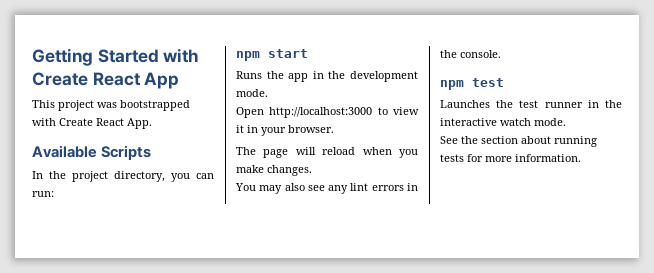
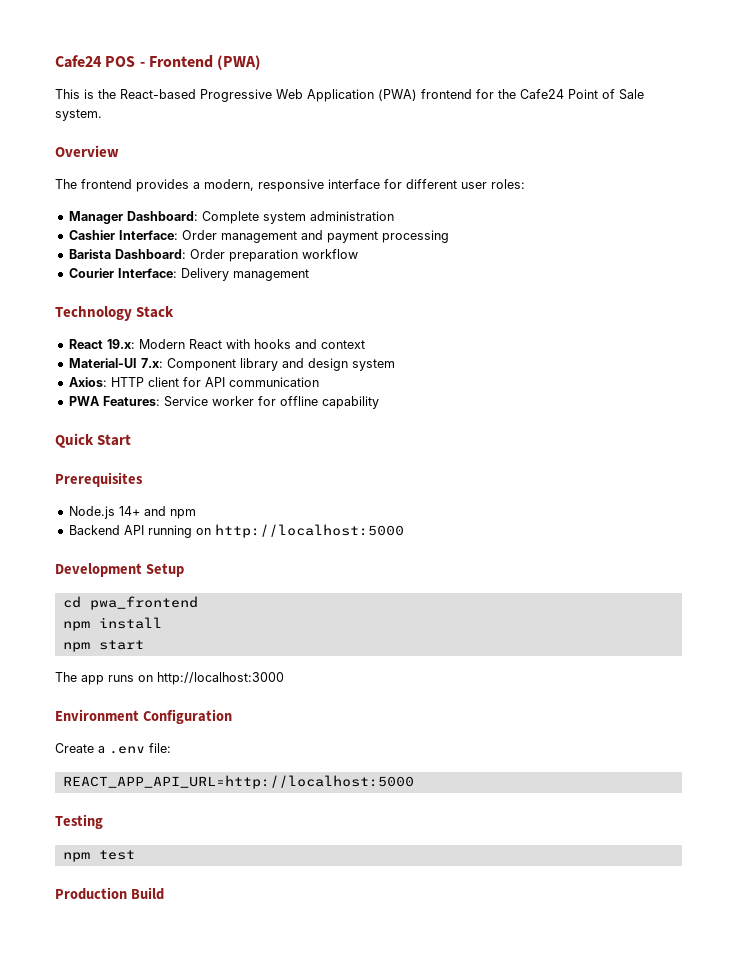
[32,48,200,66] [32,72,180,89] [32,100,190,111] [32,118,152,129] [32,145,152,160] [32,171,214,182] [32,191,54,197] [236,49,308,61] [236,71,418,82] [236,89,268,97] [236,107,419,118] [236,125,334,136] [236,147,418,158] [236,165,312,176] [235,183,418,194] [440,50,501,58] [440,78,504,90] [440,100,622,108] [440,118,566,126] [440,136,597,147] [440,154,581,162] Getting Started with Create React App // This project was bootstrapped with Create React App. // Available Scripts // In the project directory, you can run: // npm start // Runs the app in the development mode. // Open http://localhost:3000 to view it in your browser. // The page will reload when you make changes. // You may also see any lint errors in the console. // npm test // Launches the test runner in the interactive watch mode. // See the section about running tests for more information. -> [55,55,262,70] [55,89,644,102] [55,109,102,121] [55,145,119,157] [55,179,525,192] [68,211,394,224] [68,230,449,243] [68,249,358,262] [68,268,309,281] [55,306,175,321] [68,339,365,349] [68,358,395,371] [68,377,319,387] [68,396,379,409] [55,433,132,448] [55,472,143,487] [68,506,196,519] [68,524,404,538] [55,563,184,577] [62,596,198,610] [62,617,162,631] [62,640,144,652] [55,672,284,685] [55,709,232,724] [55,743,171,754] [62,775,414,789] [55,814,103,829] [62,850,135,862] [55,887,164,900] Cafe24 POS - Frontend (PWA) // This is the React-based Progressive Web Application (PWA) frontend for the Cafe24 Point of Sale system. // Overview // The frontend provides a modern, responsive interface for different user roles: // Manager Dashboard: Complete system administration // Cashier Interface: Order management and payment processing // Barista Dashboard: Order preparation workflow // Courier Interface: Delivery management // Technology Stack // React 19.x: Modern React with hooks and context // Material-UI 7.x: Component library and design system // Axios: HTTP client for API communication // PWA Features: Service worker for offline capability // Quick Start // Prerequisites // Node.js 14+ and npm // Backend API running on http://localhost:5000 // Development Setup // cd pwa_frontend // npm install // npm start // The app runs on http://localhost:3000 // Environment Configuration // Create a .env file: // REACT_APP_API_URL=http://localhost:5000 // Testing // npm test // Production Build

